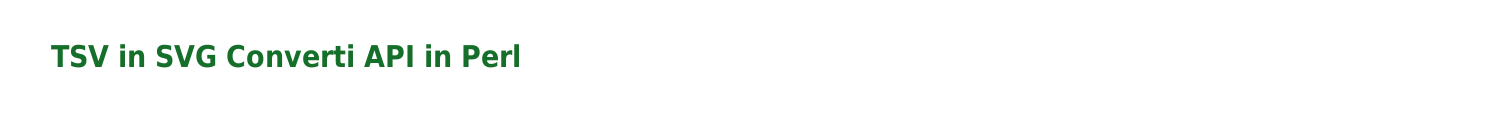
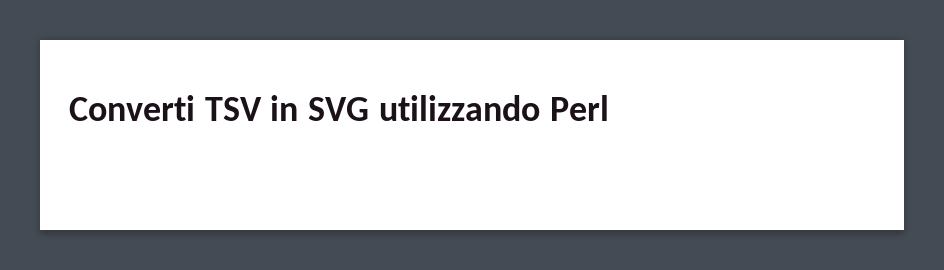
(51, 56) none -> [69,95,195,121] Converti
[226,44,452,68] Converti API in -> [378,95,540,121] utilizzando

